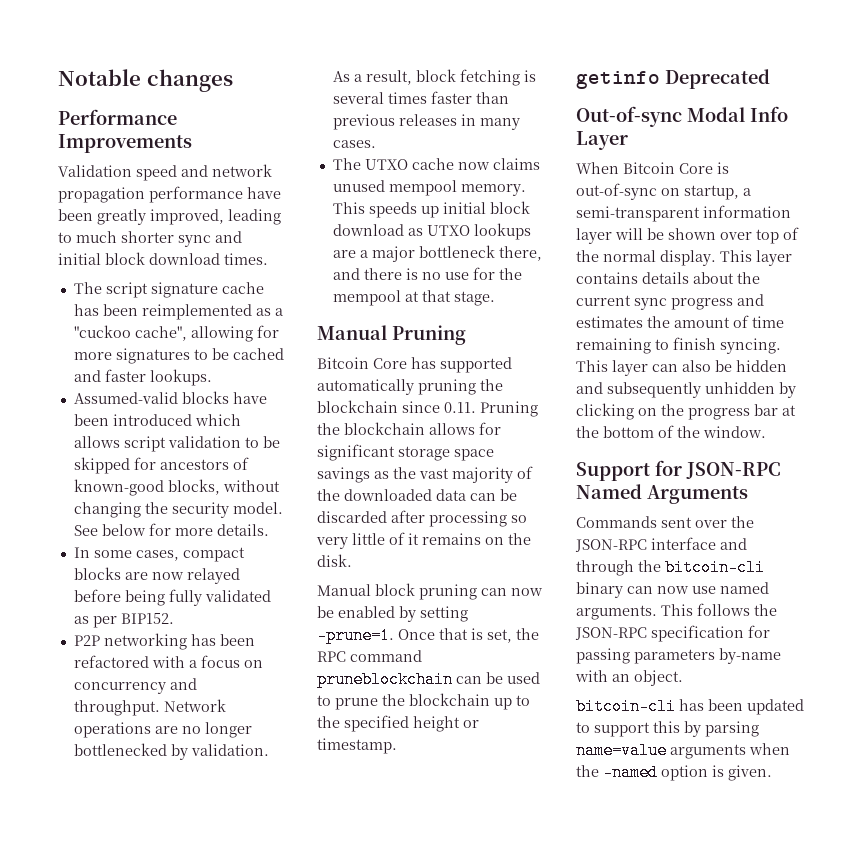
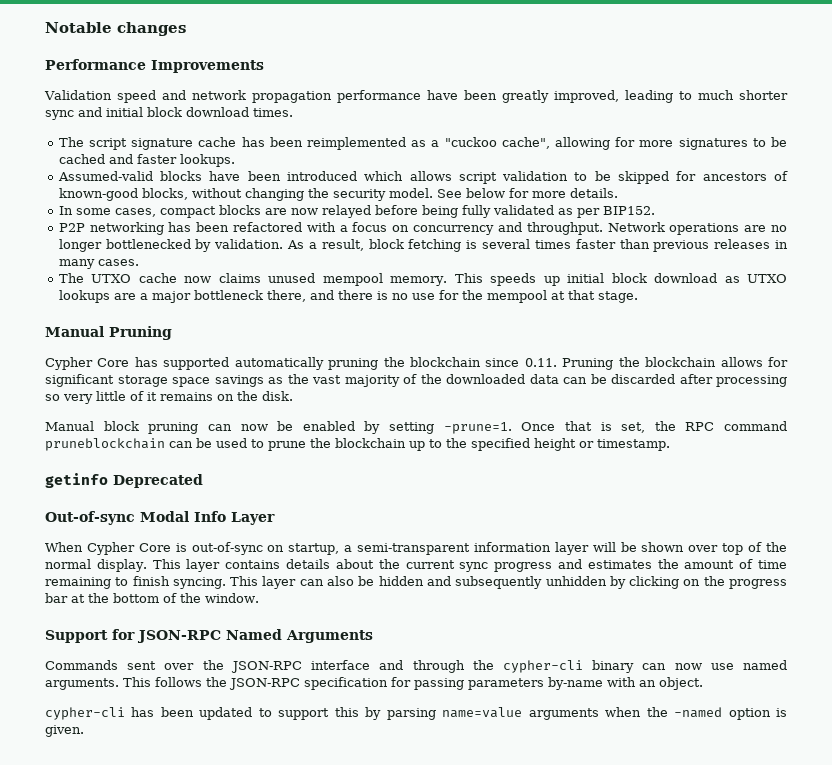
[317,357,369,369] Bitcoin -> [45,357,93,370] Cypher
[623,162,675,174] Bitcoin -> [86,542,135,555] Cypher
[665,559,765,576] bitcoin-cli -> [502,660,583,673] cypher-cli
[576,698,676,715] bitcoin-cli -> [45,707,125,720] cypher-cli

